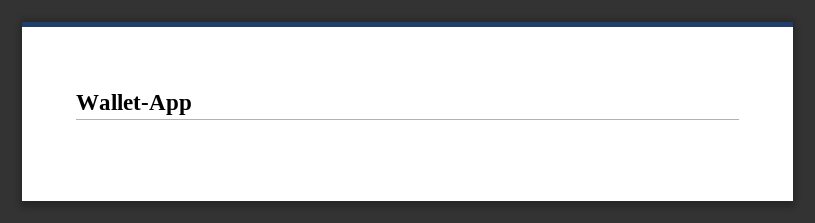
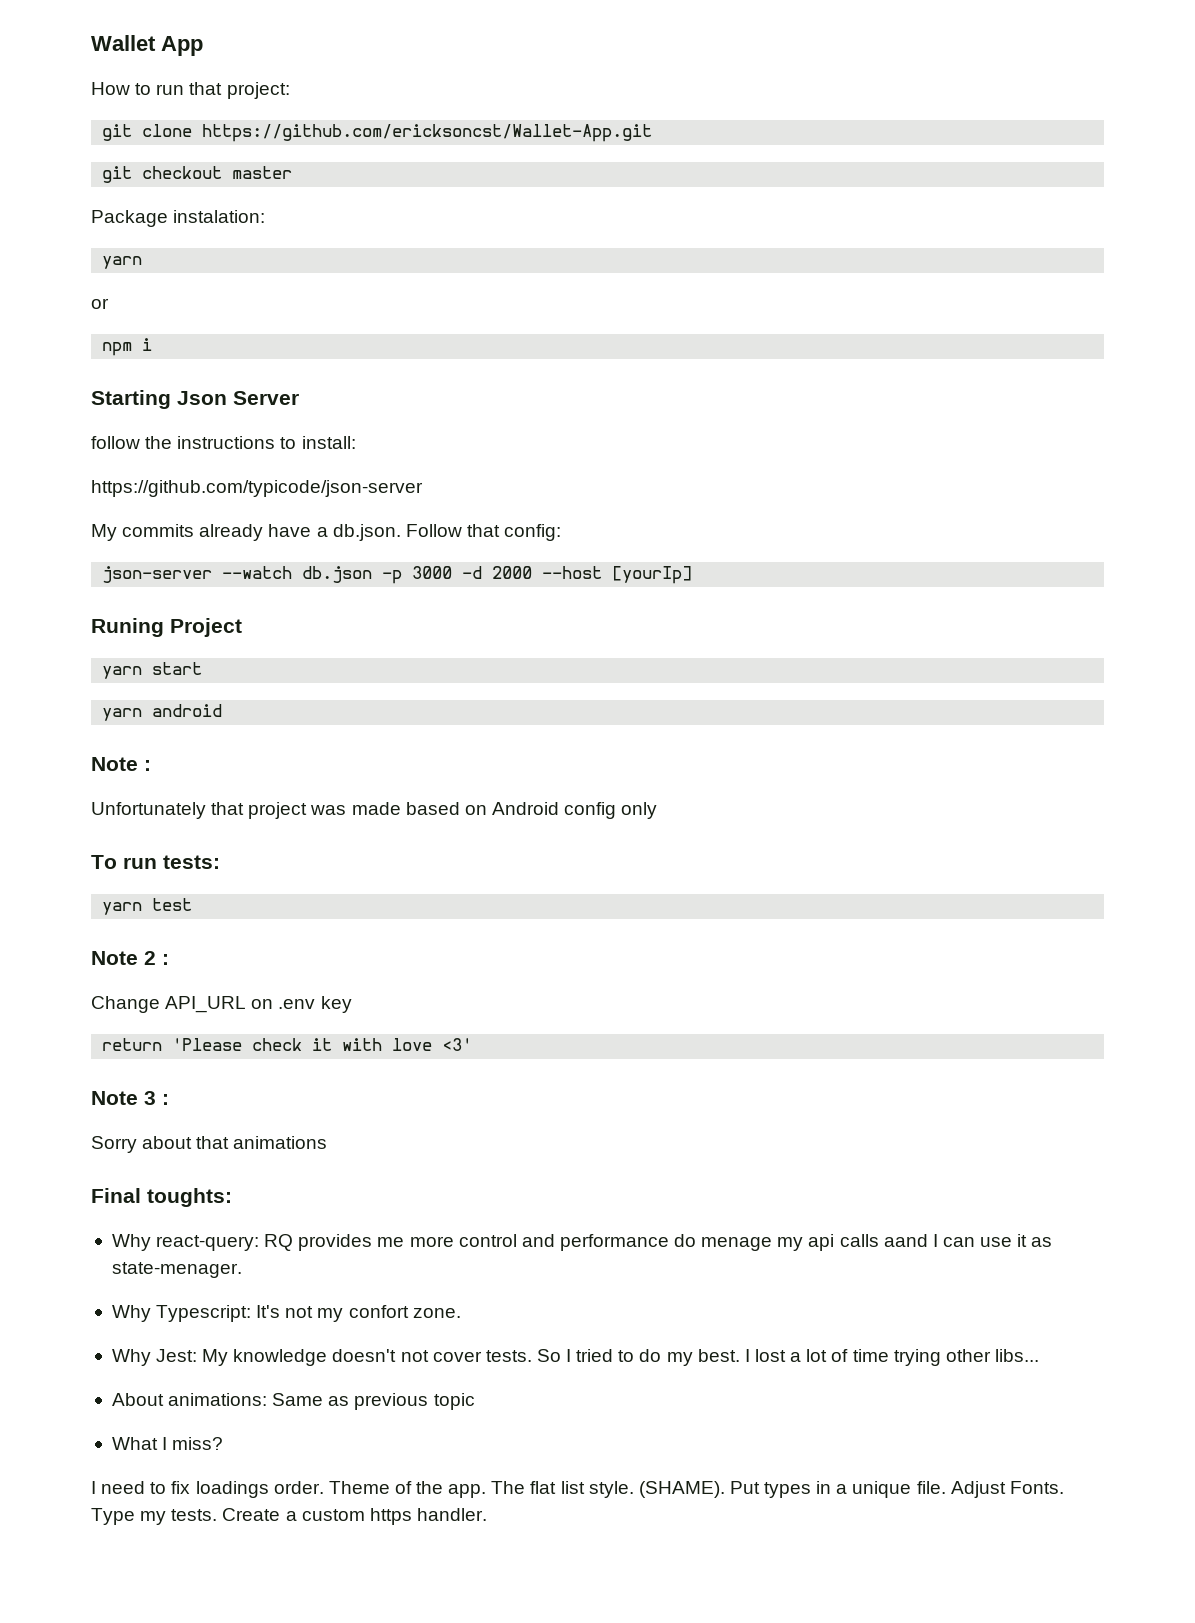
[76,94,192,115] Wallet-App -> [91,35,203,56] [91,82,290,99] [102,124,653,142] [102,166,293,183] [91,210,266,227] [102,256,143,269] [91,298,109,309] [102,338,153,356] [91,390,299,409] [91,436,356,449] [91,480,423,497] [91,524,562,541] [102,566,693,584] [91,618,242,637] [102,662,203,679] [102,704,223,721] [91,757,151,771] [91,802,658,819] [91,855,220,869] [102,898,193,915] [91,951,169,965] [91,996,352,1013] [102,1038,473,1051] [91,1091,169,1105] [91,1136,328,1153] [91,1188,232,1207] [111,1234,1053,1251] [111,1262,242,1278] [111,1305,461,1322] [111,1349,1039,1366] [111,1393,475,1410] [111,1437,224,1450] [91,1481,1064,1498] [91,1508,487,1525] Wallet App // How to run that project: // git clone https://github.com/ericksoncst/Wallet-App.git // git checkout master // Package instalation: // yarn // or // npm i // Starting Json Server // follow the instructions to install: // https://github.com/typicode/json-server // My commits already have a db.json. Follow that config: // json-server --watch db.json -p 3000 -d 2000 --host [yourIp] // Runing Project // yarn start // yarn android // Note : // Unfortunately that project was made based on Android config only // To run tests: // yarn test // Note 2 : // Change API_URL on .env key // return 'Please check it with love <3' // Note 3 : // Sorry about that animations // Final toughts: // Why react-query: RQ provides me more control and performance do menage my api calls aand I can use it as state-menager. // Why Typescript: It's not my confort zone. // Why Jest: My knowledge doesn't not cover tests. So I tried to do my best. I lost a lot of time trying other libs... // About animations: Same as previous topic // What I miss? // I need to fix loadings order. Theme of the app. The flat list style. (SHAME). Put types in a unique file. Adjust Fonts. Type my tests. Create a custom https handler.

